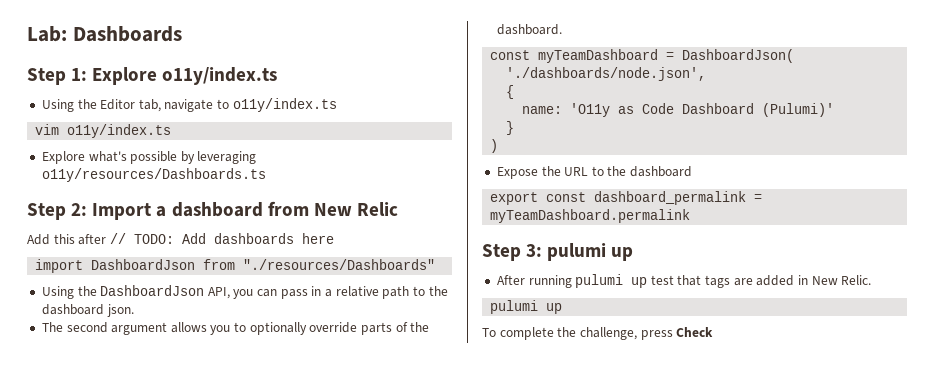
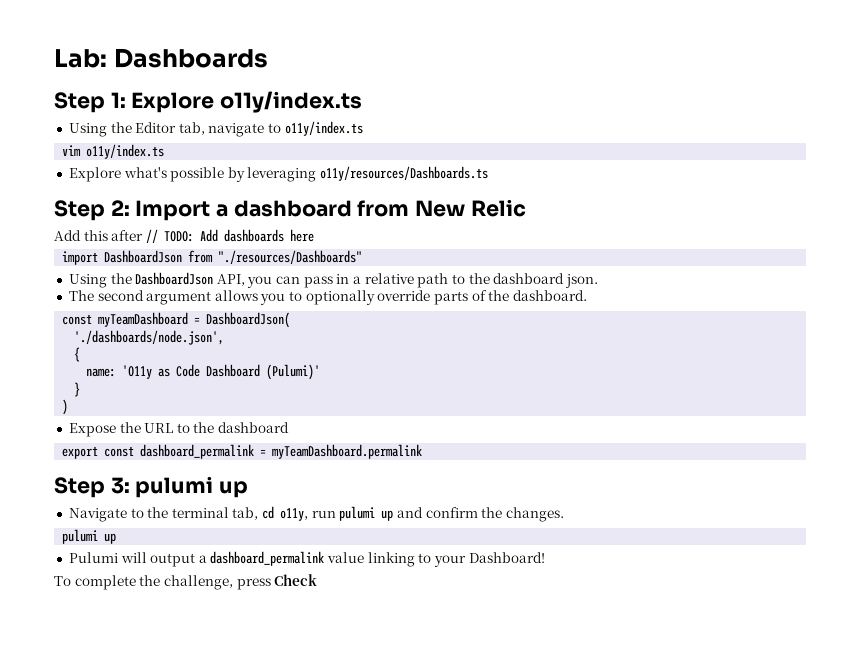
[496,274,872,288] [490,300,563,314] After running pulumi up test that tags are added in New Relic. // pulumi up -> [68,506,564,522] [62,529,117,544] [68,551,545,567] Navigate to the terminal tab, cd o11y, run pulumi up and confirm the changes. // pulumi up // Pulumi will output a dashboard_permalink value linking to your Dashboard!

